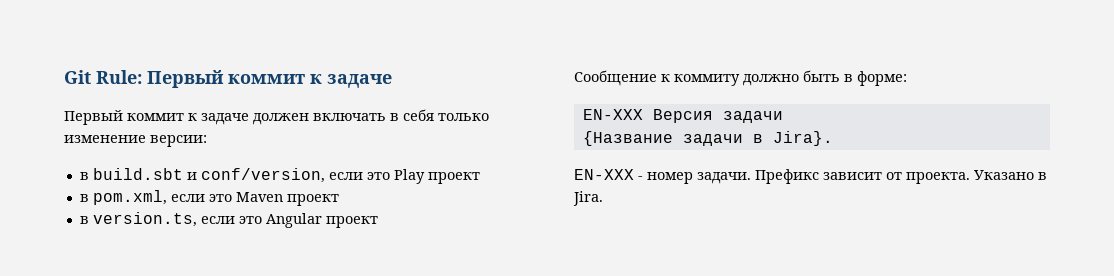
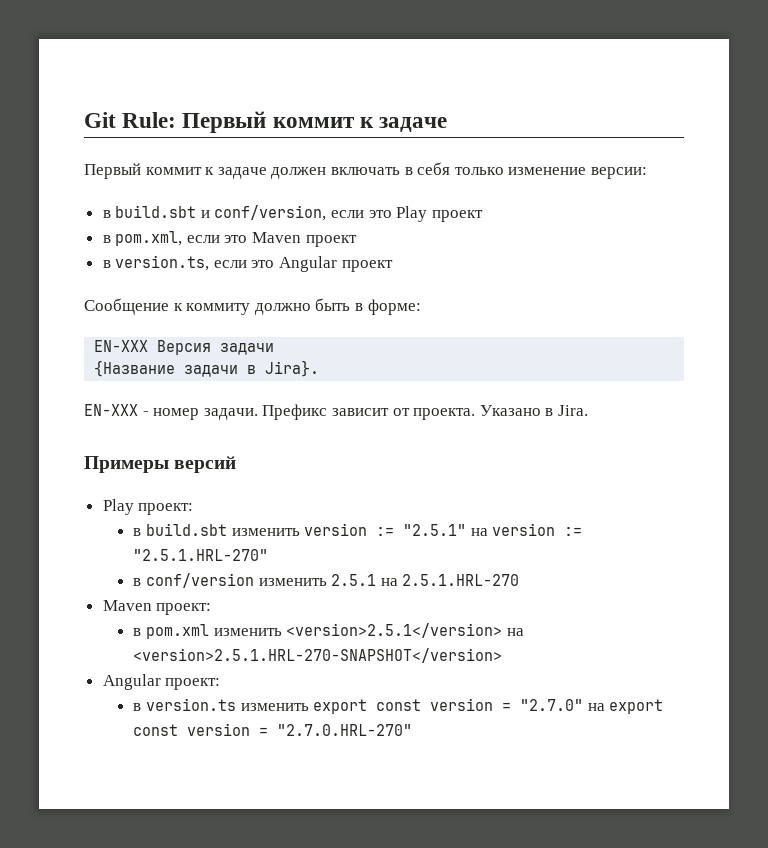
(603, 198) none -> [84,456,237,473] [102,499,194,515] [133,523,583,536] [133,549,269,561] [133,573,520,588] [102,600,212,615] [133,623,524,639] [133,648,503,663] [102,674,221,690] [133,698,664,714] [133,723,413,736] // Примеры версий // Play проект: // в build.sbt изменить version := "2.5.1" на version := "2.5.1.HRL-270" // в conf/version изменить 2.5.1 на 2.5.1.HRL-270 // Maven проект: // в pom.xml изменить <version>2.5.1</version> на <version>2.5.1.HRL-270-SNAPSHOT</version> // Angular проект: // в version.ts изменить export const version = "2.7.0" на export const version = "2.7.0.HRL-270"

